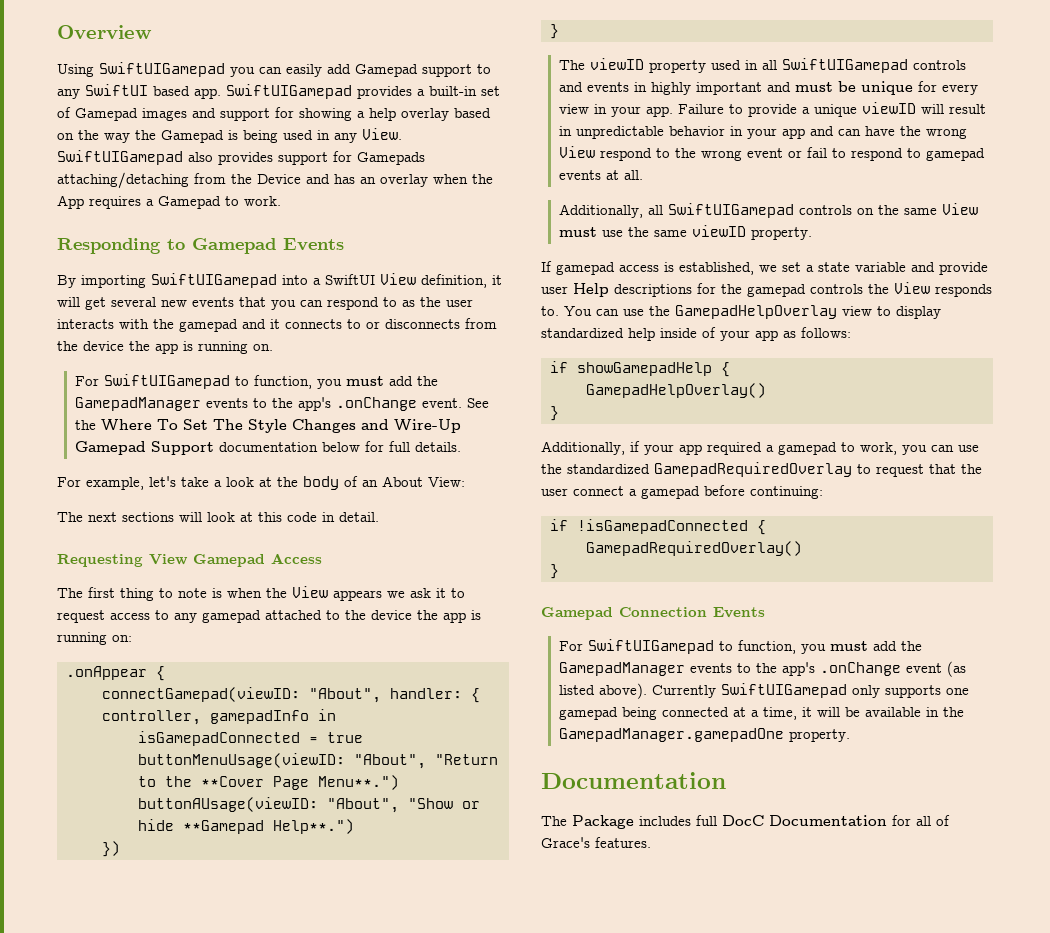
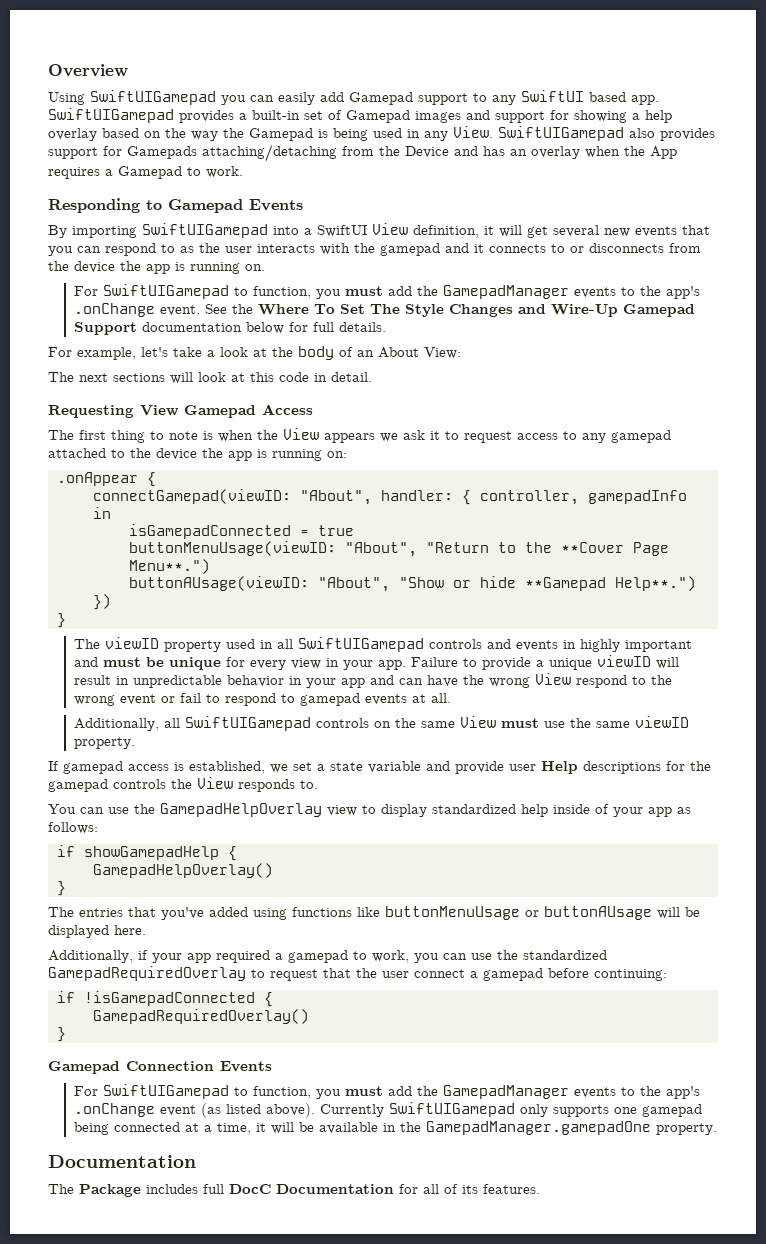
(559, 311) none -> (318, 784) //
(559, 413) none -> [48,906,700,920] [48,925,146,938] // The entries that you've added using functions like buttonMenuUsage or buttonAUsage will be displayed here.
[541,837,590,848] Grace's -> [462,1185,478,1194] its

